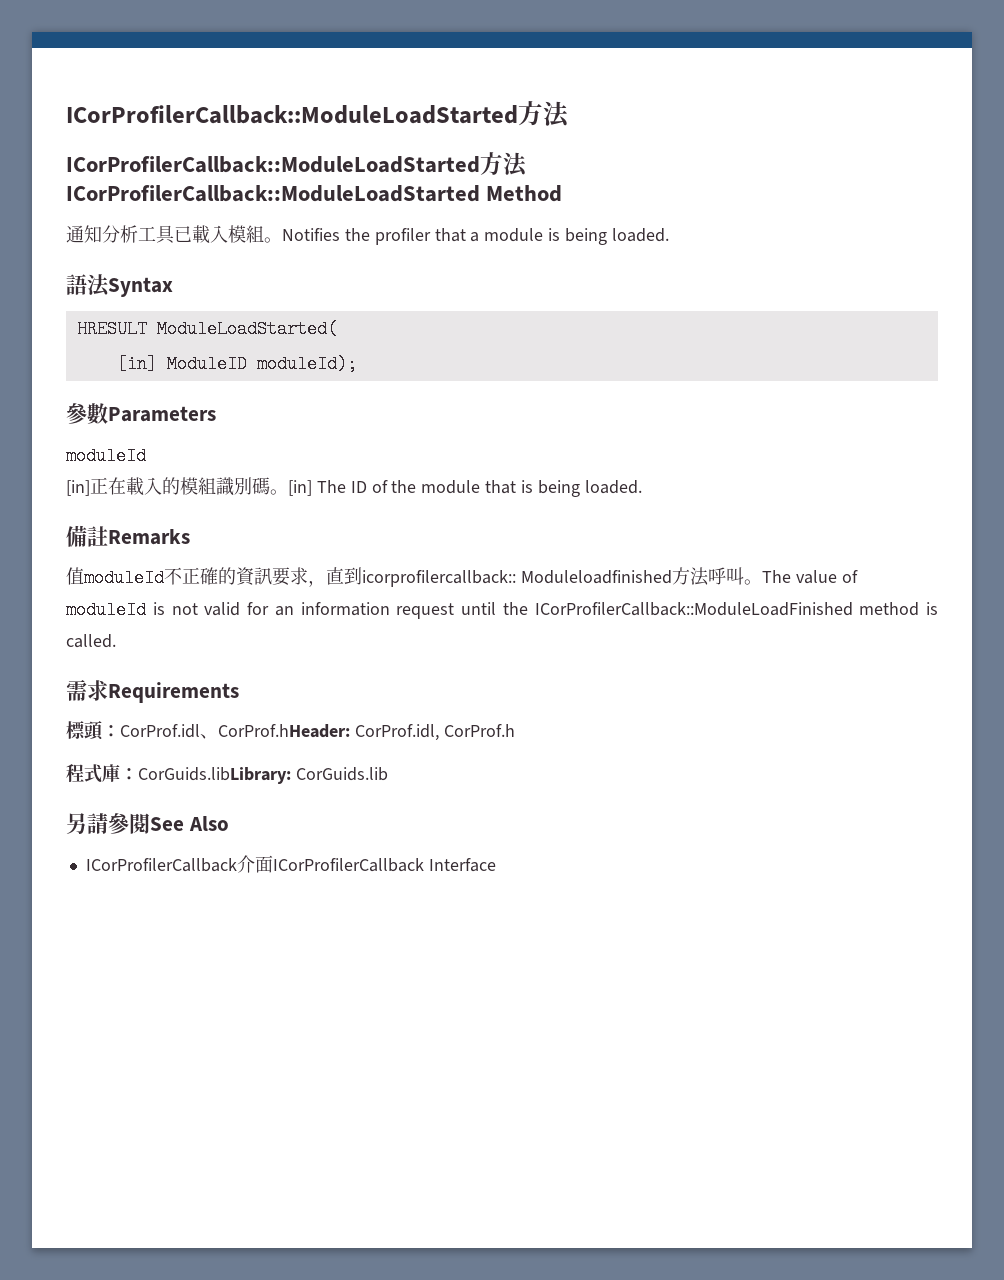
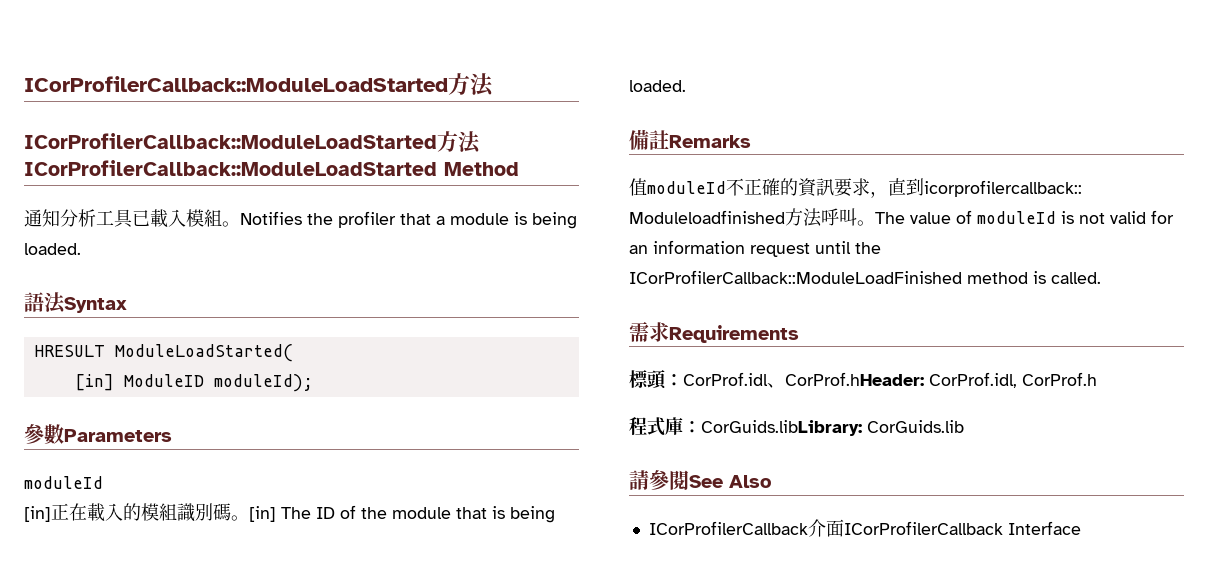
[66,813,87,834] 另 -> (964, 426) none

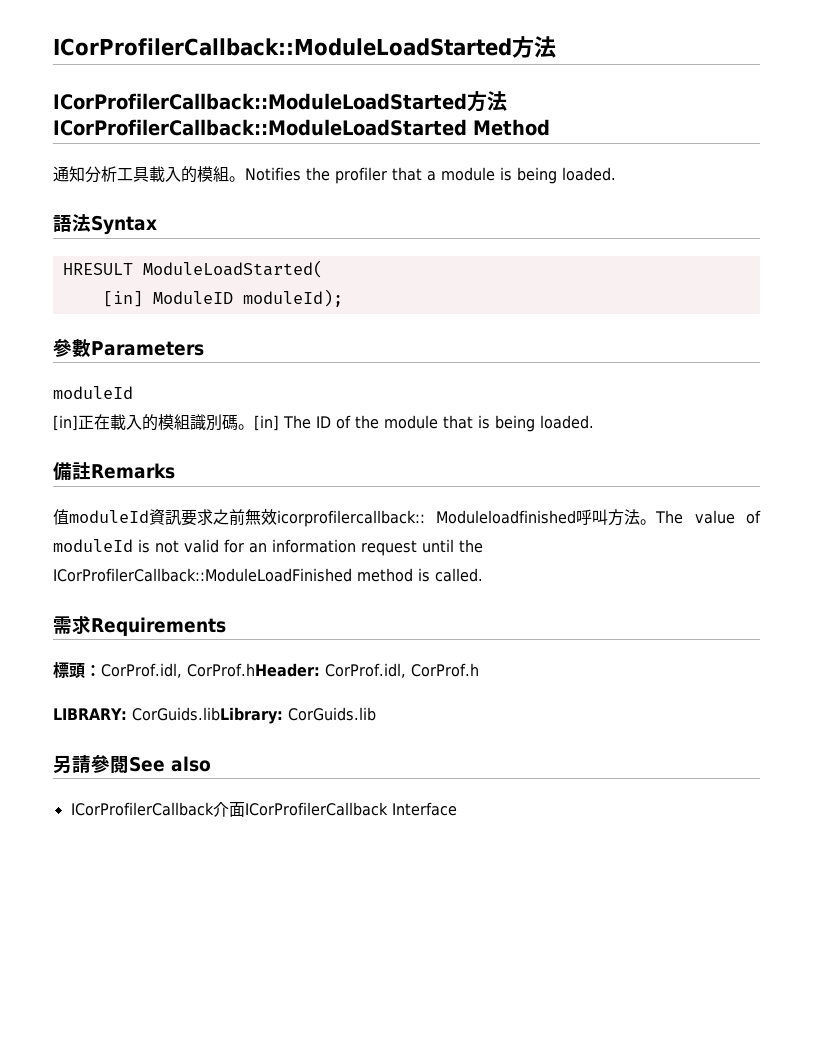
[132,209,186,228] 已載入 -> [149,166,197,183] 載入的
[726,178,1082,198] [629,208,857,227] 不正確的資訊要求，直到icorprofilercallback:: Moduleloadfinished方法呼叫 -> [149,509,641,527] 資訊要求之前無效icorprofilercallback:: Moduleloadfinished呼叫方法
[683,372,785,388] CorProf.idl、 -> [101,663,182,678] CorProf.idl,
[629,417,701,436] 程式庫： -> [53,708,127,720] LIBRARY:
(964, 426) none -> [53,755,72,774] 另
[729,475,771,488] Also -> [171,756,211,772] also

